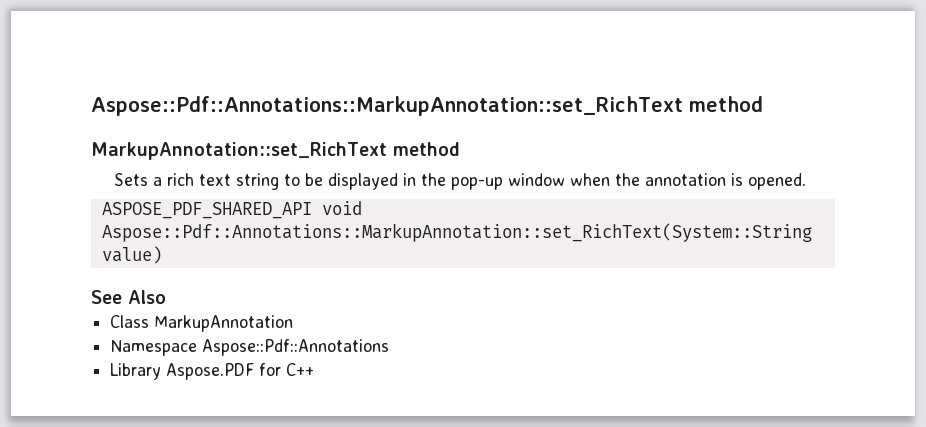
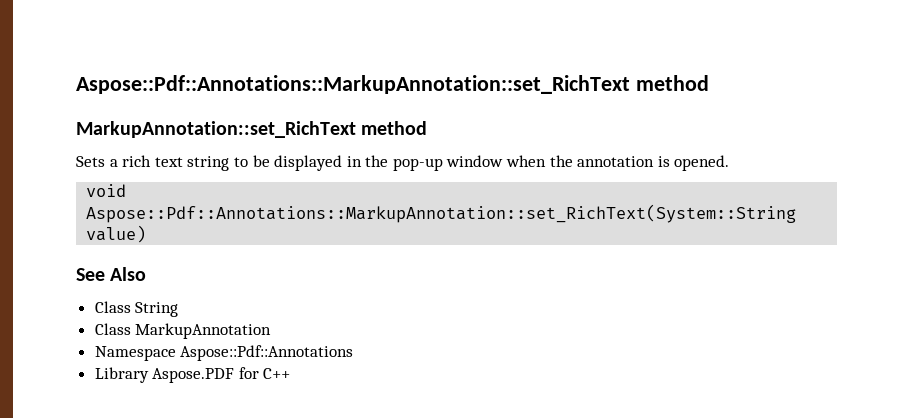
[101,202,312,219] ASPOSE_PDF_SHARED_API -> (730, 163) none
(166, 297) none -> [94,301,179,317] // Class String

